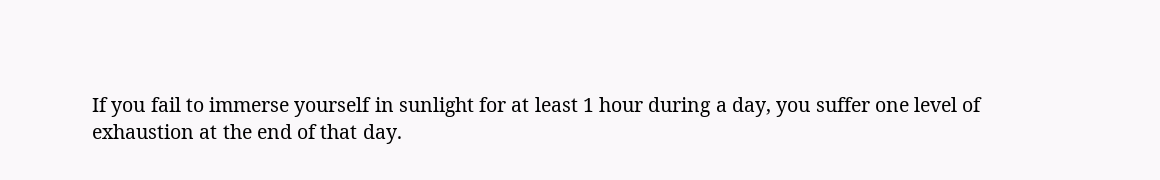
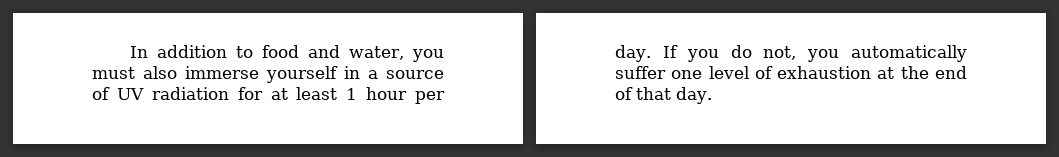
[92,97,474,117] If you fail to immerse yourself in sunlight -> [130,45,445,62] [92,66,444,83] [92,87,229,100] In addition to food and water, you must also immerse yourself in a source of UV radiation
[648,97,811,117] during a day, you -> [415,91,445,104] [615,45,967,62] per day. If you do not, you automatically

